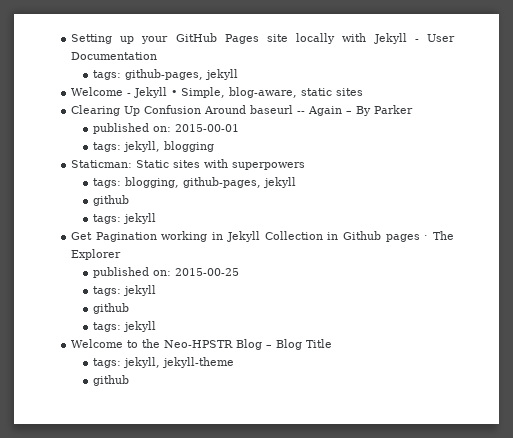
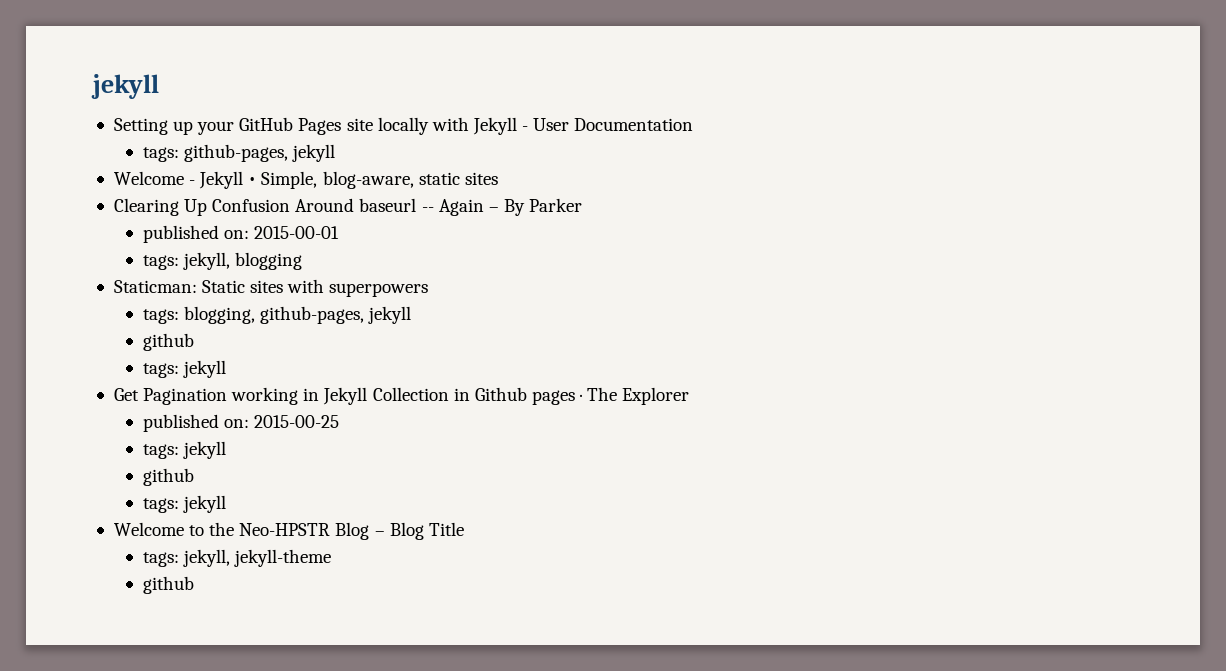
(71, 39) none -> [91,74,159,99] jekyll //

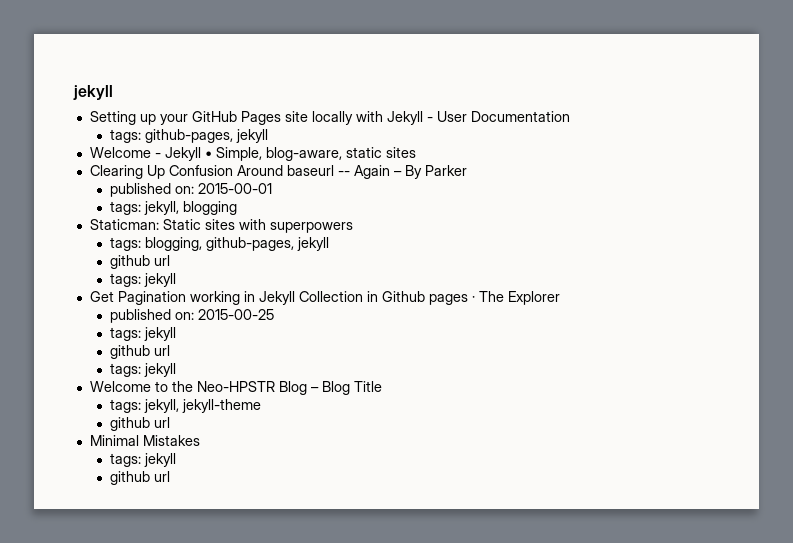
(194, 342) none -> [153,255,170,266] url
(194, 477) none -> [153,345,170,356] url
(194, 585) none -> [153,417,170,428] [89,435,200,446] [109,453,176,467] [109,471,170,485] url // Minimal Mistakes // tags: jekyll // github url

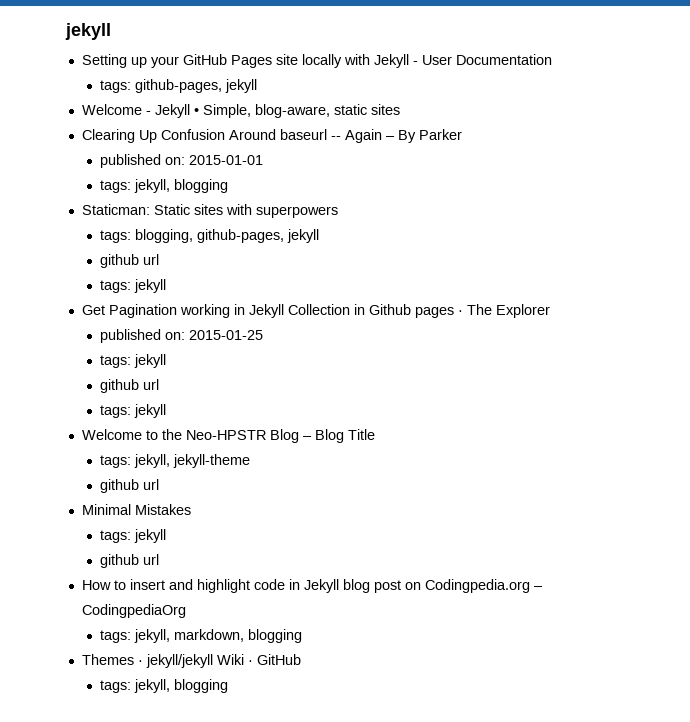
[197,183,272,194] 2015-00-01 -> [188,155,263,165] 2015-01-01
[197,309,274,320] 2015-00-25 -> [188,330,263,340] 2015-01-25
(170, 476) none -> [81,579,543,593] [81,604,186,618] [99,629,302,643] [81,654,301,668] [99,679,228,693] // How to insert and highlight code in Jekyll blog post on Codingpedia.org – CodingpediaOrg // tags: jekyll, markdown, blogging // Themes · jekyll/jekyll Wiki · GitHub // tags: jekyll, blogging

